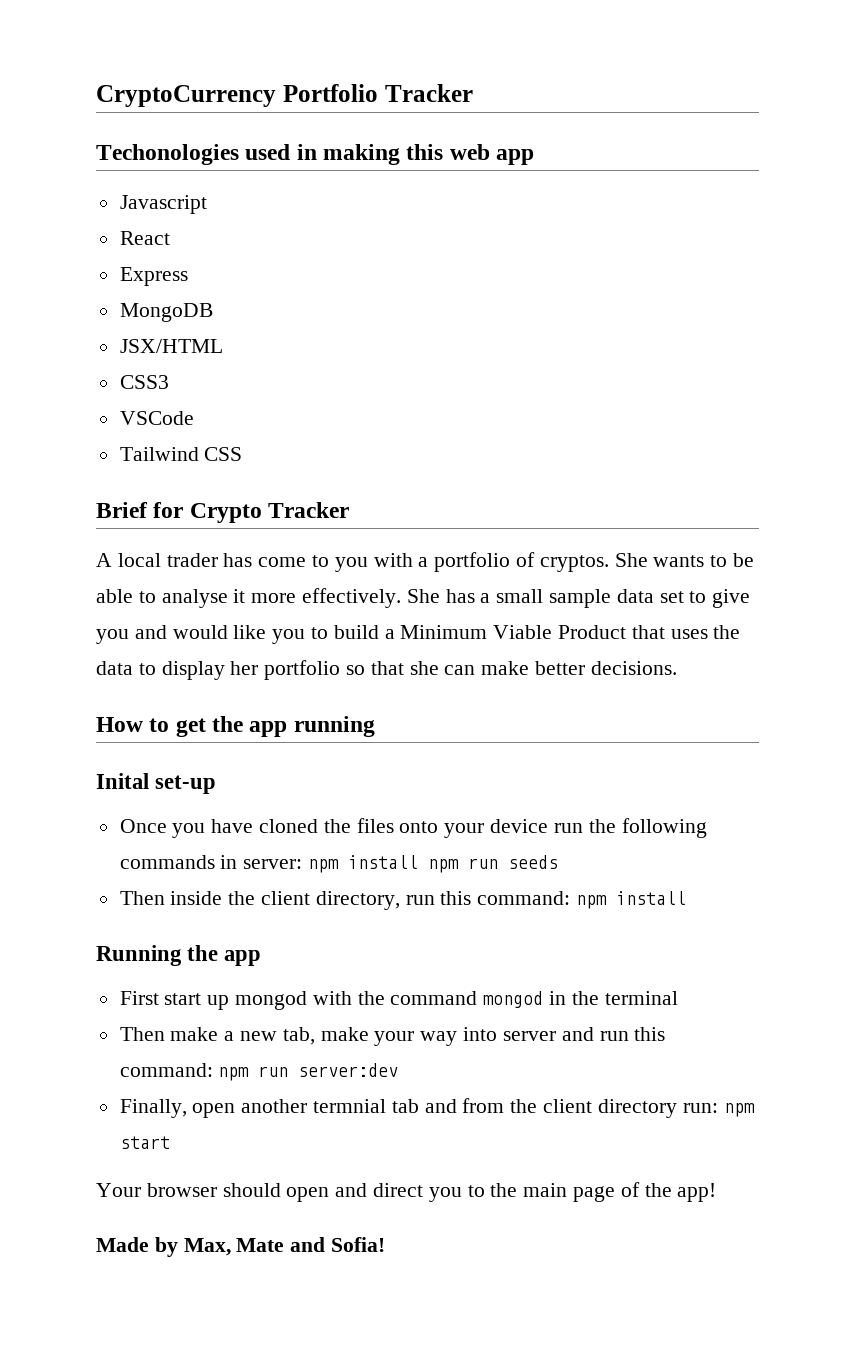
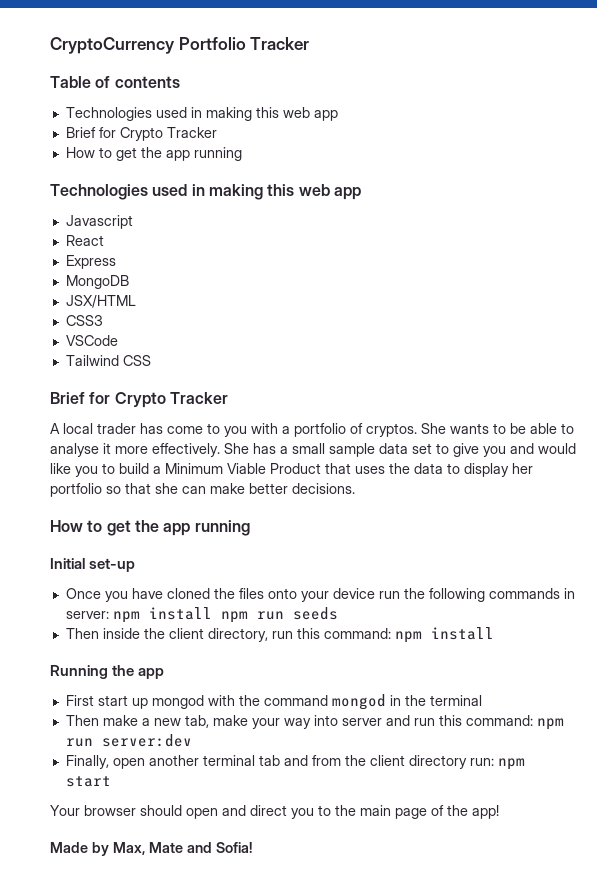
[96,144,239,165] Techonologies -> [50,76,180,88] [65,107,338,121] [65,127,217,141] [65,147,242,161] [50,184,148,200] Table of contents // Technologies used in making this web app // Brief for Crypto Tracker // How to get the app running // Technologies
[96,773,149,789] Inital -> [50,558,85,569] Initial
[313,1099,387,1113] termnial -> [202,755,255,766] terminal

